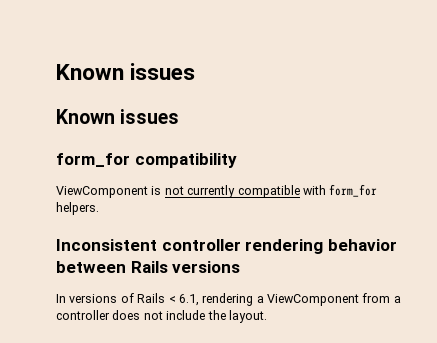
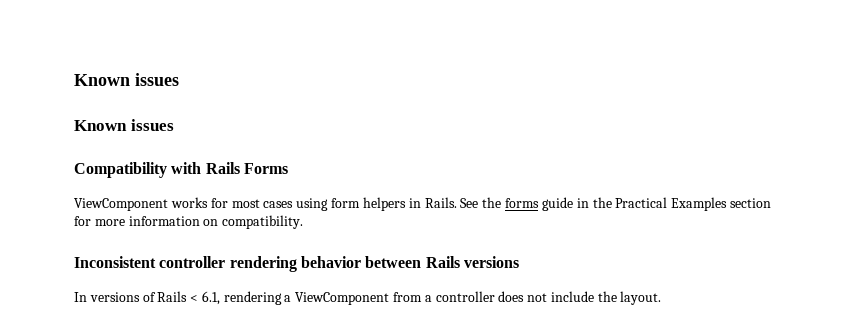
[56,153,237,168] [56,184,378,198] [56,202,99,215] form_for compatibility // ViewComponent is not currently compatible with form_for helpers. -> [74,162,288,178] [74,197,771,211] [74,215,304,229] Compatibility with Rails Forms // ViewComponent works for most cases using form helpers in Rails. See the forms guide in the Practical Examples section for more information on compatibility.

